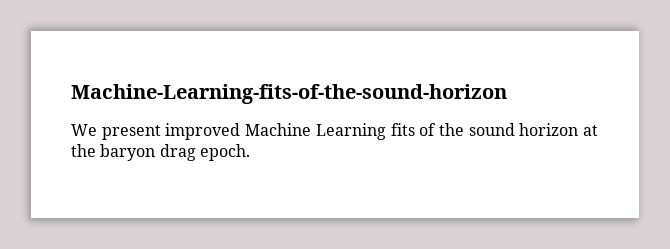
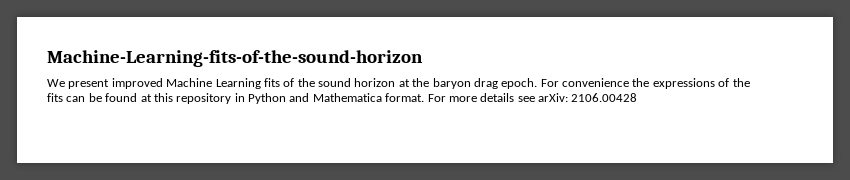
(250, 152) none -> [540,78,750,89] [47,93,638,104] For convenience the expressions of the fits can be found at this repository in Python and Mathematica format. For more details see arXiv: 2106.00428

